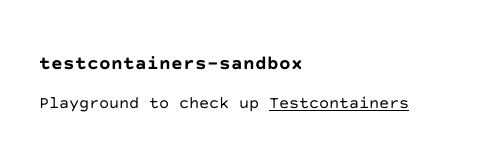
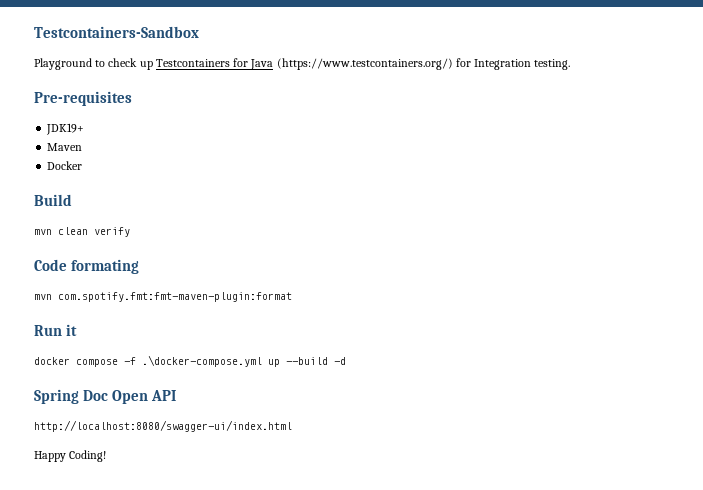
[39,56,303,70] testcontainers-sandbox -> [34,26,199,38] Testcontainers-Sandbox
(409, 102) none -> [233,58,571,70] [34,91,132,106] [46,123,85,135] [47,143,83,151] [47,161,83,170] [34,194,72,206] [34,227,130,237] [34,259,140,274] [34,292,292,302] [34,324,78,336] [34,355,346,367] [34,389,177,404] [34,420,292,432] [34,450,107,462] for Java (https://www.testcontainers.org/) for Integration testing. // Pre-requisites // JDK19+ // Maven // Docker // Build // mvn clean verify // Code formating // mvn com.spotify.fmt:fmt-maven-plugin:format // Run it // docker compose -f .\docker-compose.yml up --build -d // Spring Doc Open API // http://localhost:8080/swagger-ui/index.html // Happy Coding!

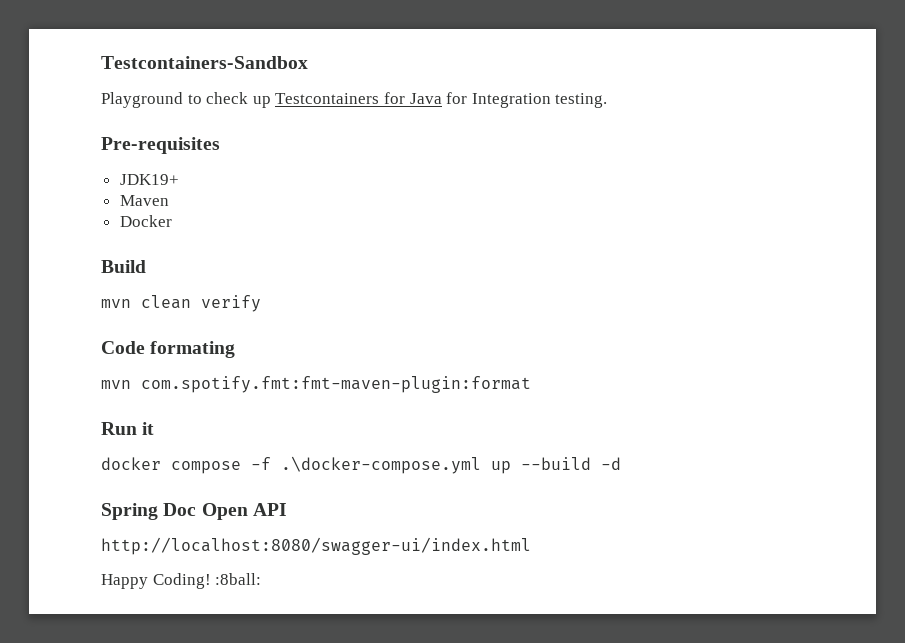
[276,58,453,70] (https://www.testcontainers.org/) -> (442, 98) none
(107, 456) none -> [215,573,262,585] :8ball:

